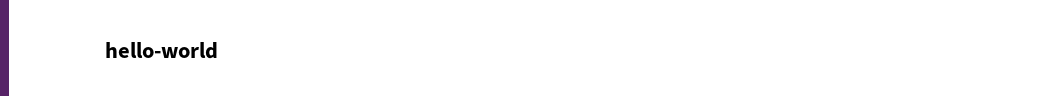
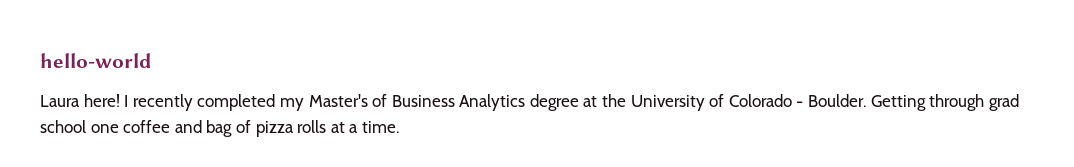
(218, 50) none -> [40,94,1019,111] [40,120,399,137] // Laura here! I recently completed my Master's of Business Analytics degree at the University of Colorado - Boulder. Getting through grad school one coffee and bag of pizza rolls at a time.

